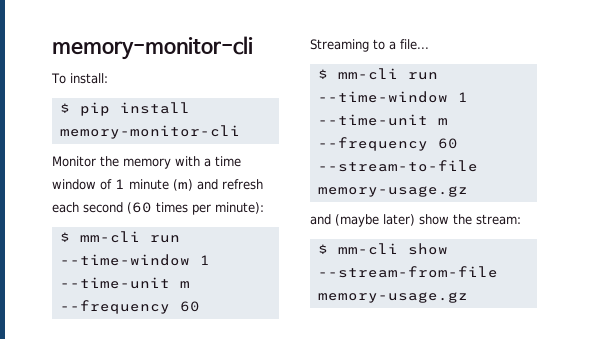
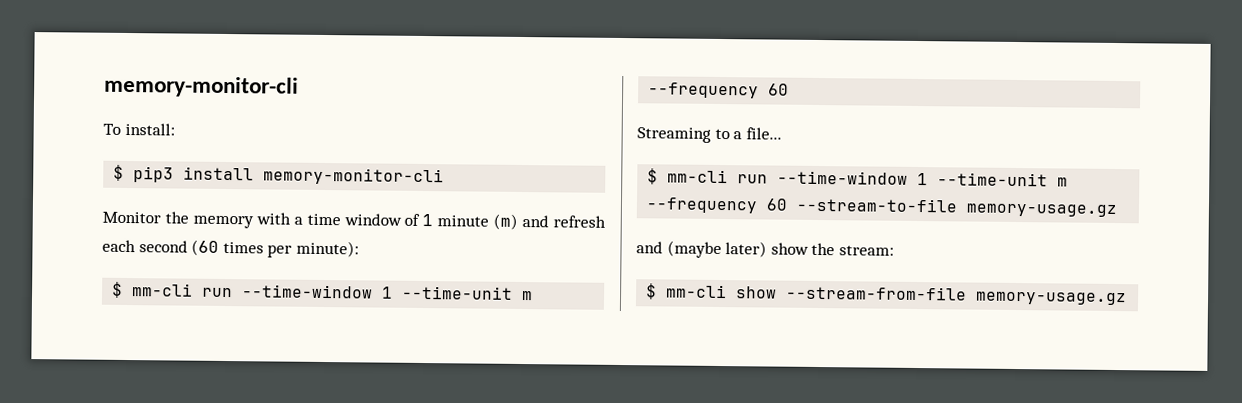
[79,102,110,116] pip -> [133,166,175,183] pip3

